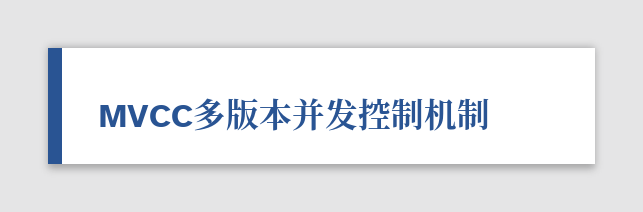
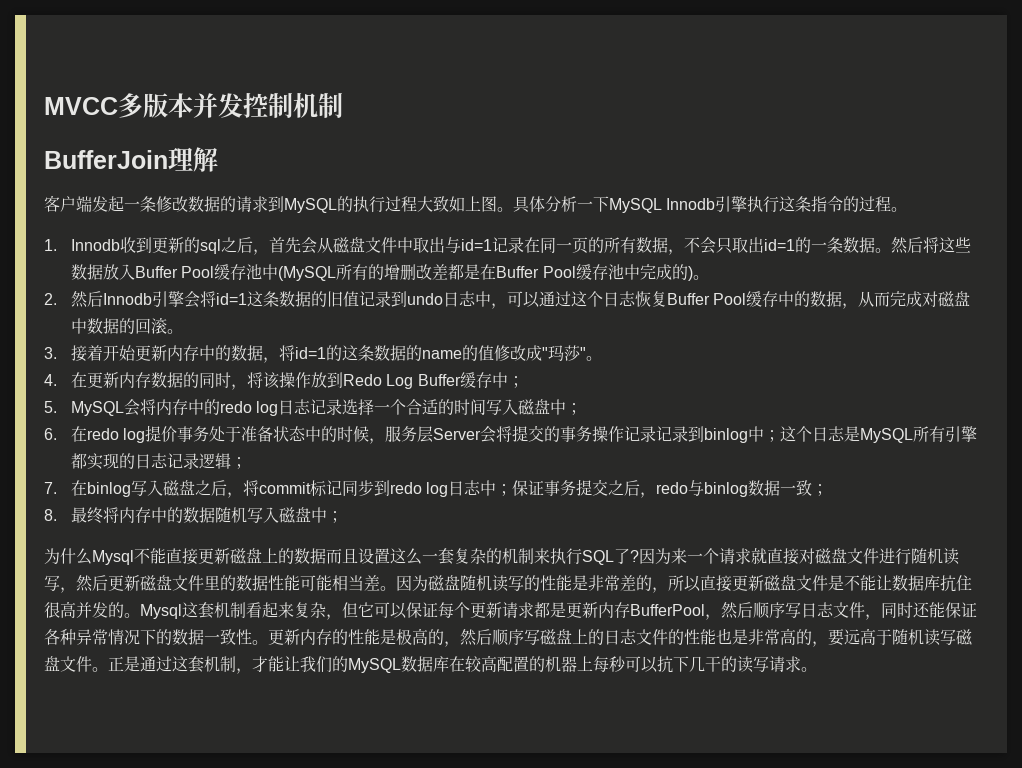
(490, 114) none -> [44,147,218,172] [44,195,908,213] [44,237,971,255] [70,264,709,281] [44,291,971,309] [70,317,183,334] [44,345,602,363] [44,372,524,390] [44,399,583,416] [44,425,978,444] [70,453,247,470] [44,479,829,498] [44,507,343,524] [44,548,959,565] [44,575,972,593] [44,601,977,620] [44,628,973,647] [44,655,817,674] // BufferJoin理解 // 客户端发起一条修改数据的请求到MySQL的执行过程大致如上图。具体分析一下MySQL Innodb引擎执行这条指令的过程。 // 1. Innodb收到更新的sql之后，首先会从磁盘文件中取出与id=1记录在同一页的所有数据，不会只取出id=1的一条数据。然后将这些数据放入Buffer Pool缓存池中(MySQL所有的增删改差都是在Buffer Pool缓存池中完成的)。 // 2.然后Innodb引擎会将id=1这条数据的旧值记录到undo日志中，可以通过这个日志恢复Buffer Pool缓存中的数据，从而完成对磁盘中数据的回滚。 // 3.接着开始更新内存中的数据，将id=1的这条数据的name的值修改成"玛莎"。 // 4.在更新内存数据的同时，将该操作放到Redo Log Buffer缓存中； // 5. MySQL会将内存中的redo log日志记录选择一个合适的时间写入磁盘中； // 6.在redo log提价事务处于准备状态中的时候，服务层Server会将提交的事务操作记录记录到binlog中；这个日志是MySQL所有引擎都实现的日志记录逻辑； // 7.在binlog写入磁盘之后，将commit标记同步到redo log日志中；保证事务提交之后，redo与binlog数据一致； // 8.最终将内存中的数据随机写入磁盘中； // 为什么Mysql不能直接更新磁盘上的数据而且设置这么一套复杂的机制来执行SQL了?因为来一个请求就直接对磁盘文件进行随机读写，然后更新磁盘文件里的数据性能可能相当差。因为磁盘随机读写的性能是非常差的，所以直接更新磁盘文件是不能让数据库抗住很高并发的。Mysql这套机制看起来复杂，但它可以保证每个更新请求都是更新内存BufferPool，然后顺序写日志文件，同时还能保证各种异常情况下的数据一致性。更新内存的性能是极高的，然后顺序写磁盘上的日志文件的性能也是非常高的，要远高于随机读写磁盘文件。正是通过这套机制，才能让我们的MySQL数据库在较高配置的机器上每秒可以抗下几干的读写请求。

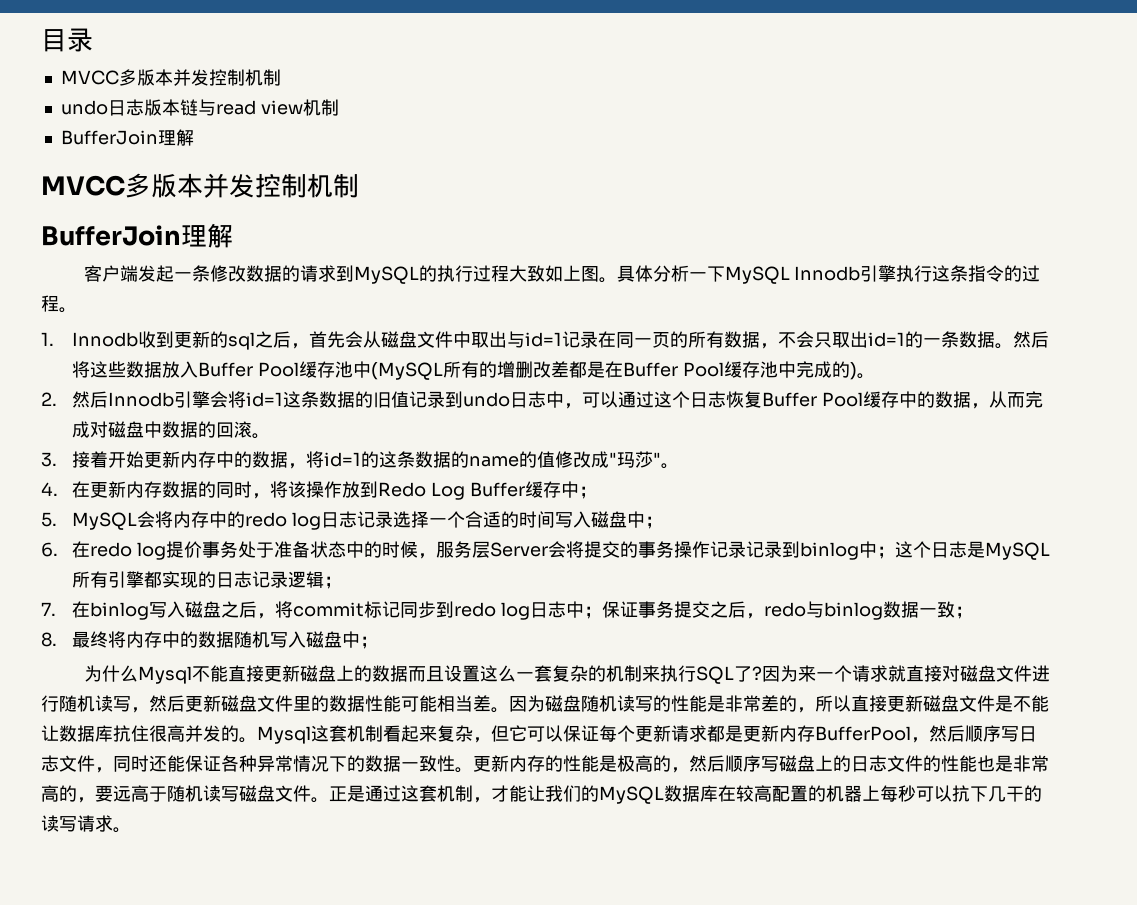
(44, 106) none -> [41,28,93,52] [60,69,281,86] [60,99,339,116] [60,129,194,146] 目录 // MVCC多版本并发控制机制 // undo日志版本链与read view机制 // BufferJoin理解 //

